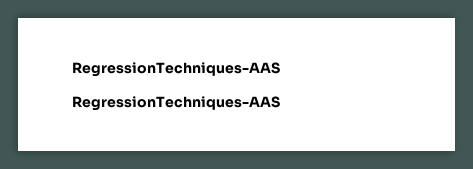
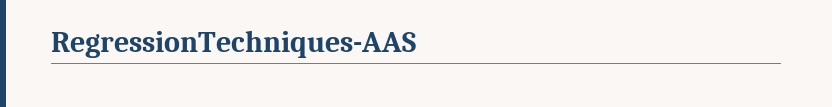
[72,62,280,77] [72,96,280,111] RegressionTechniques-AAS // RegressionTechniques-AAS -> [51,30,416,58] RegressionTechniques-AAS

